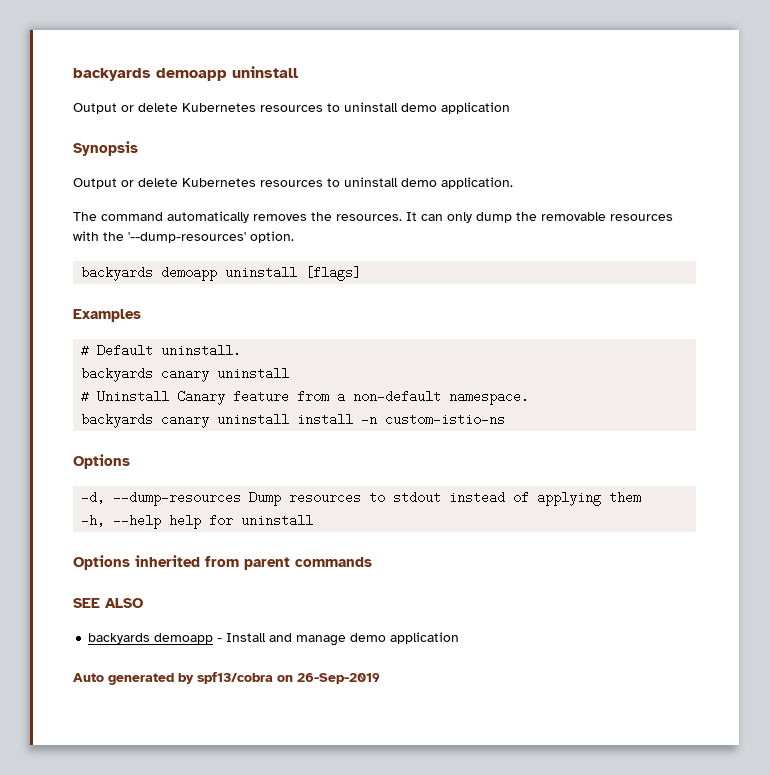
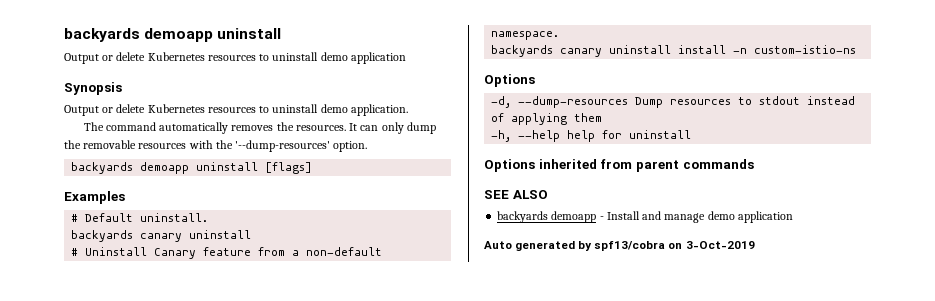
[297,673,380,684] 26-Sep-2019 -> [685,241,755,249] 3-Oct-2019

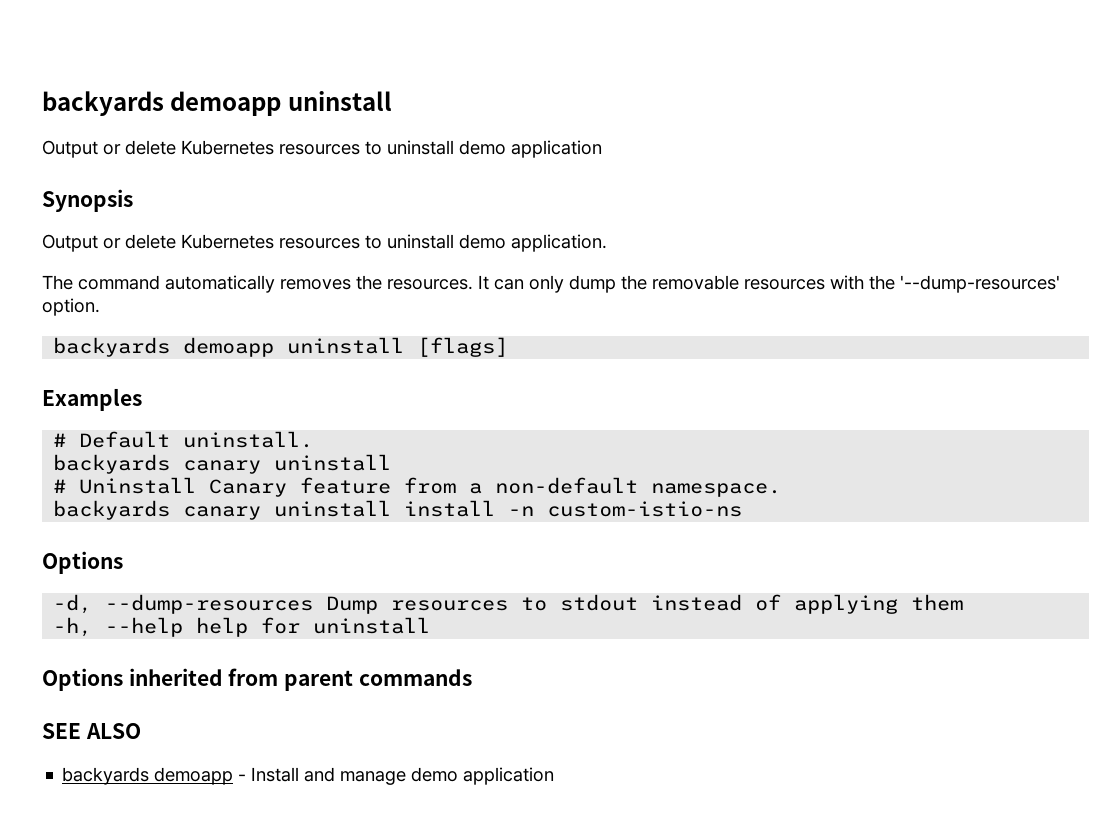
[484,241,755,251] // Auto generated by spf13/cobra on 3-Oct-2019 -> (555, 776) none

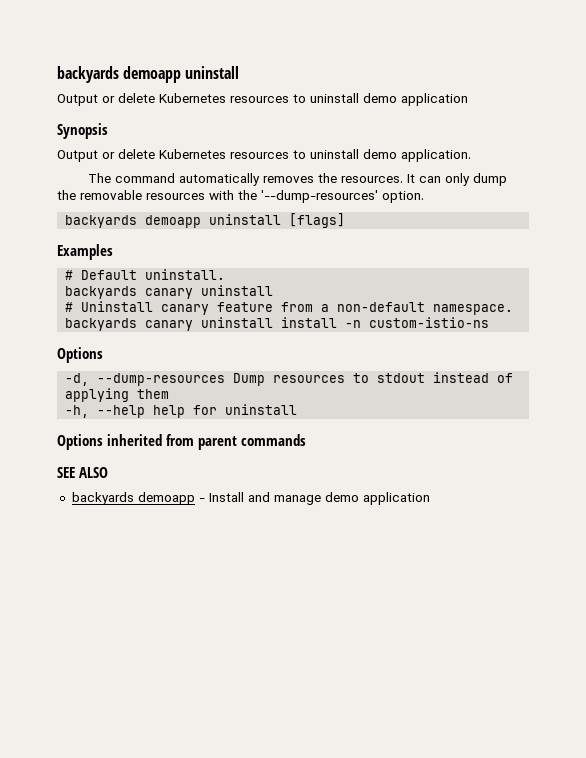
[209,479,288,497] Canary -> [161,304,210,315] canary

